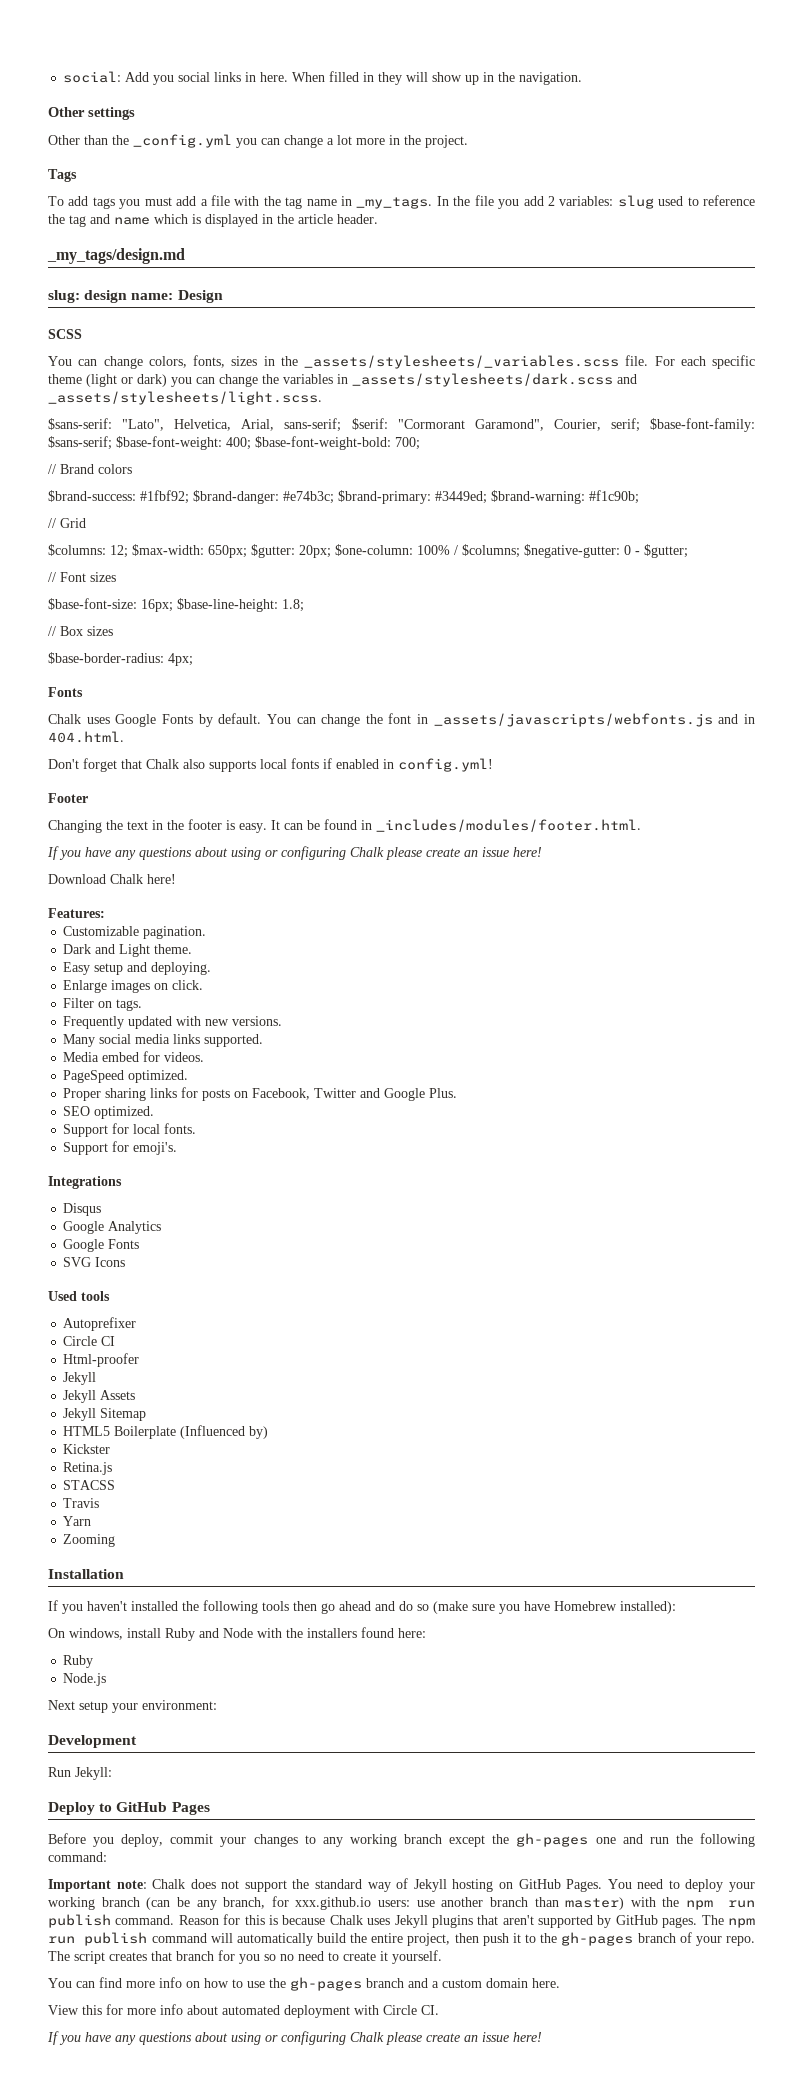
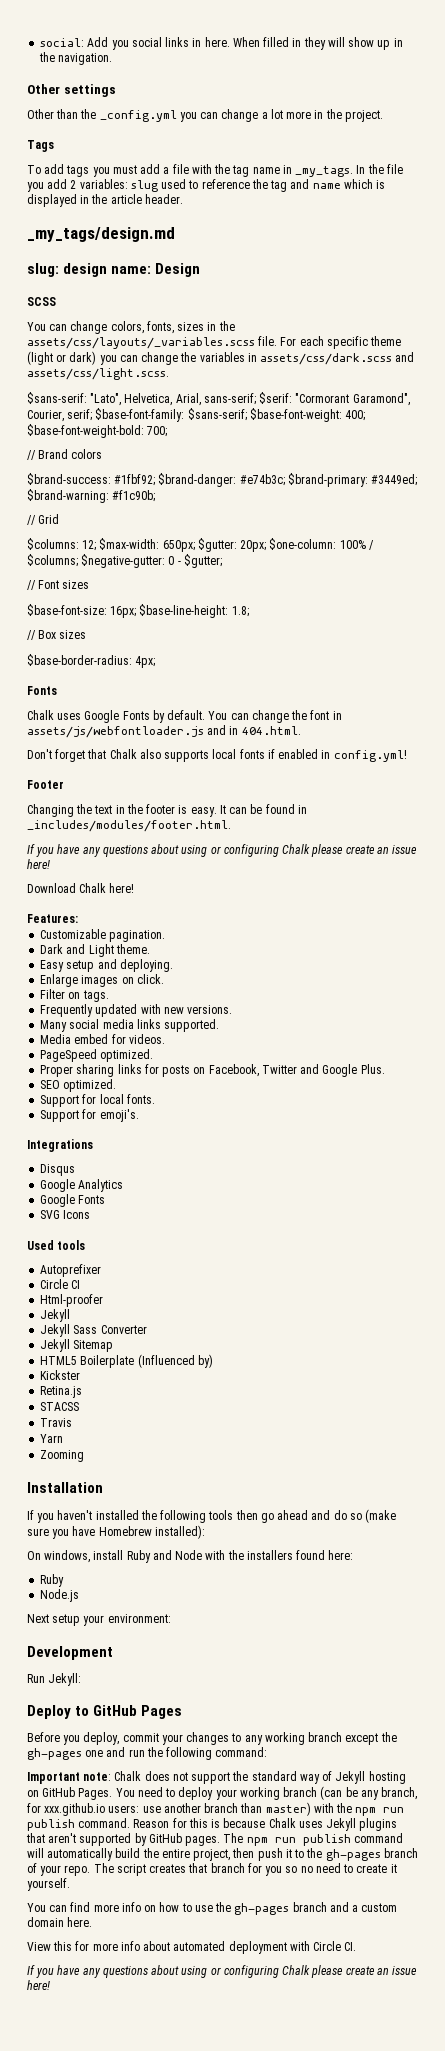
[304,355,619,369] _assets/stylesheets/_variables.scss -> [27,337,255,349] assets/css/layouts/_variables.scss
[352,373,637,387] [48,391,322,405] _assets/stylesheets/dark.scss and _assets/stylesheets/light.scss. -> [260,352,415,365] [27,368,169,380] assets/css/dark.scss and assets/css/light.scss.
[433,713,713,727] _assets/javascripts/webfonts.js -> [27,726,204,738] assets/js/webfontloader.js
[100,1390,136,1400] Assets -> [73,1325,147,1334] Sass Converter

